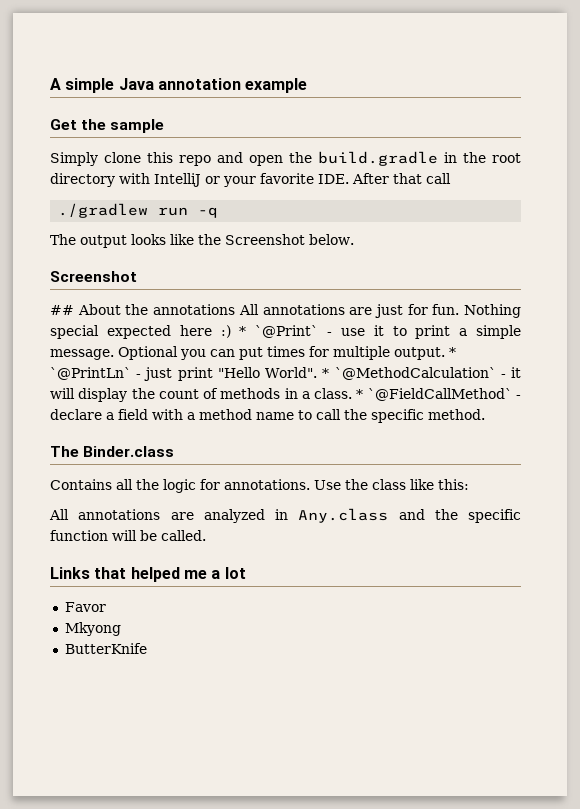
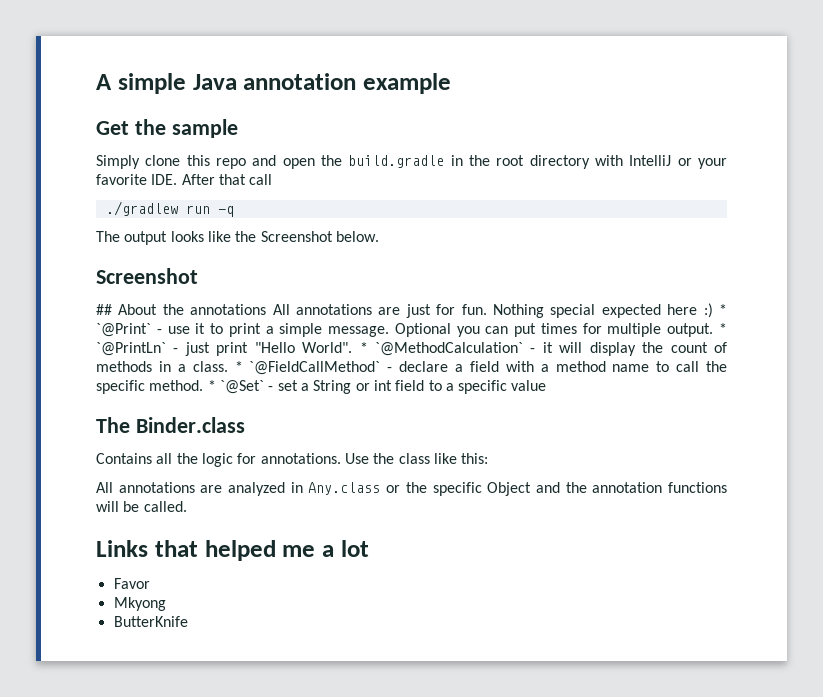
(485, 414) none -> [207,380,547,394] * `@Set` - set a String or int field to a specific value
[398,509,521,523] [50,530,108,541] and the specific function -> [386,482,727,496] or the specific Object and the annotation functions

